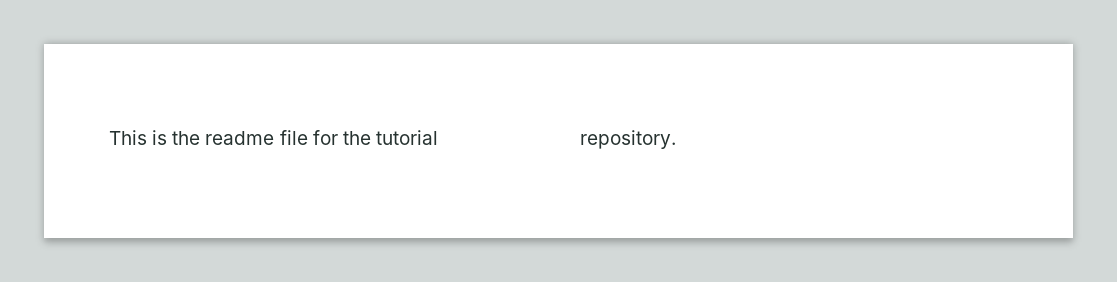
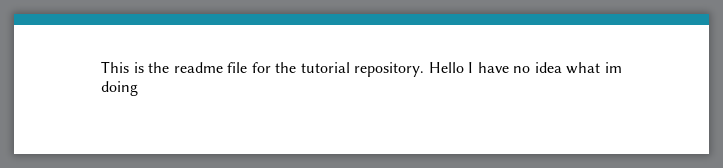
(676, 139) none -> [428,62,623,74] [101,81,138,96] Hello I have no idea what im doing

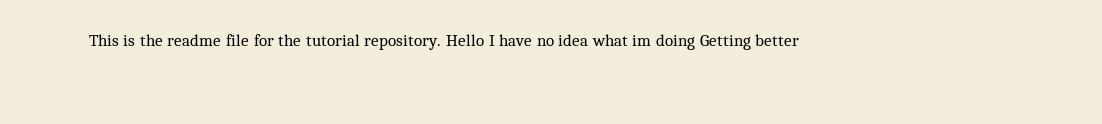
(138, 88) none -> [699,34,800,50] Getting better

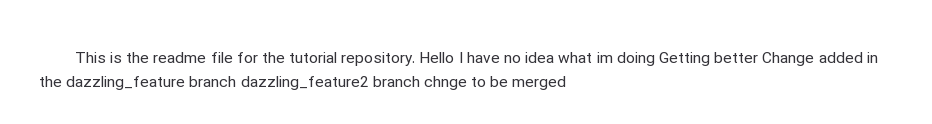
(800, 40) none -> [762,52,878,66] [39,76,567,90] Change added in the dazzling_feature branch dazzling_feature2 branch chnge to be merged

